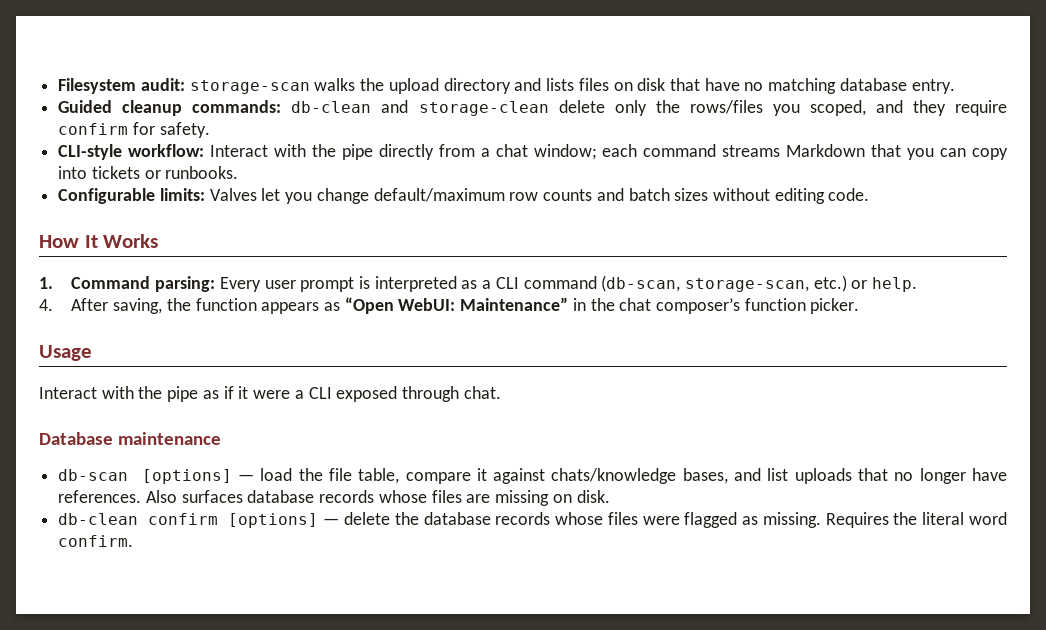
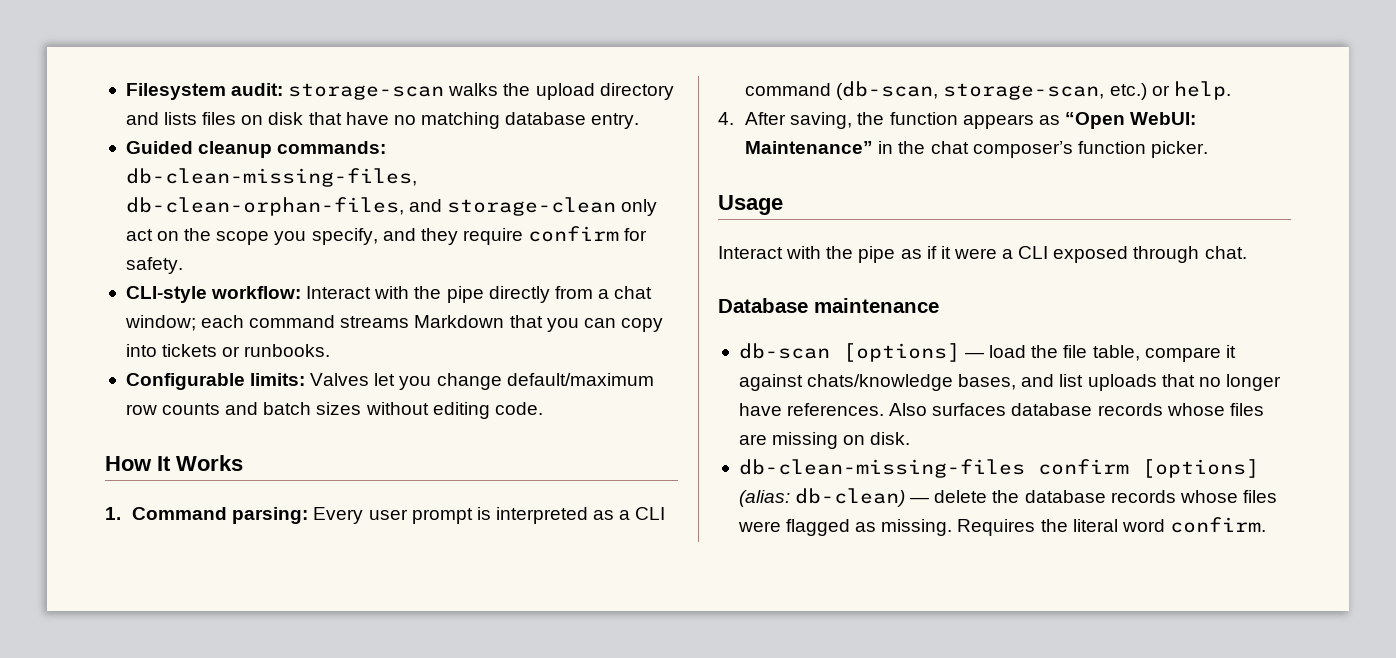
[291,100,866,116] db-clean and storage-clean delete only the rows/files you scoped, -> [125,168,417,187] [125,197,658,216] [125,228,378,245] db-clean-missing-files, db-clean-orphan-files, and storage-clean only act on the scope you specify,
[58,513,139,525] db-clean -> [738,459,1025,478] db-clean-missing-files
(319, 520) none -> [738,488,906,507] (alias: db-clean)

